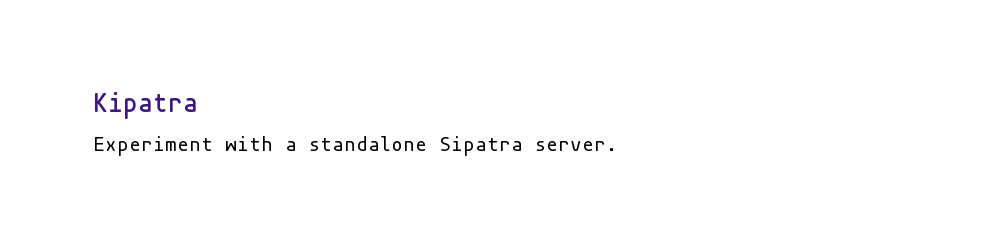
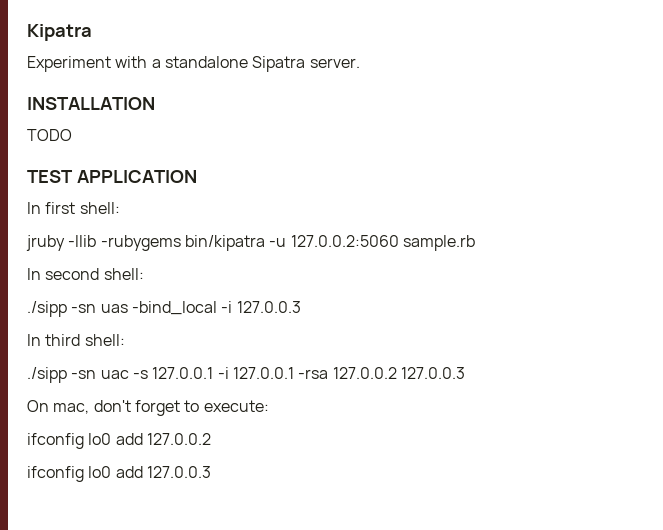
(617, 146) none -> [27,97,155,110] [27,129,72,141] [27,170,197,183] [27,202,120,214] [26,235,475,251] [27,268,144,280] [27,301,301,317] [27,334,125,346] [27,367,465,383] [27,400,269,416] [27,433,211,449] [27,466,211,482] // INSTALLATION // TODO // TEST APPLICATION // In first shell: // jruby -Ilib -rubygems bin/kipatra -u 127.0.0.2:5060 sample.rb // In second shell: // ./sipp -sn uas -bind_local -i 127.0.0.3 // In third shell: // ./sipp -sn uac -s 127.0.0.1 -i 127.0.0.1 -rsa 127.0.0.2 127.0.0.3 // On mac, don't forget to execute: // ifconfig lo0 add 127.0.0.2 // ifconfig lo0 add 127.0.0.3

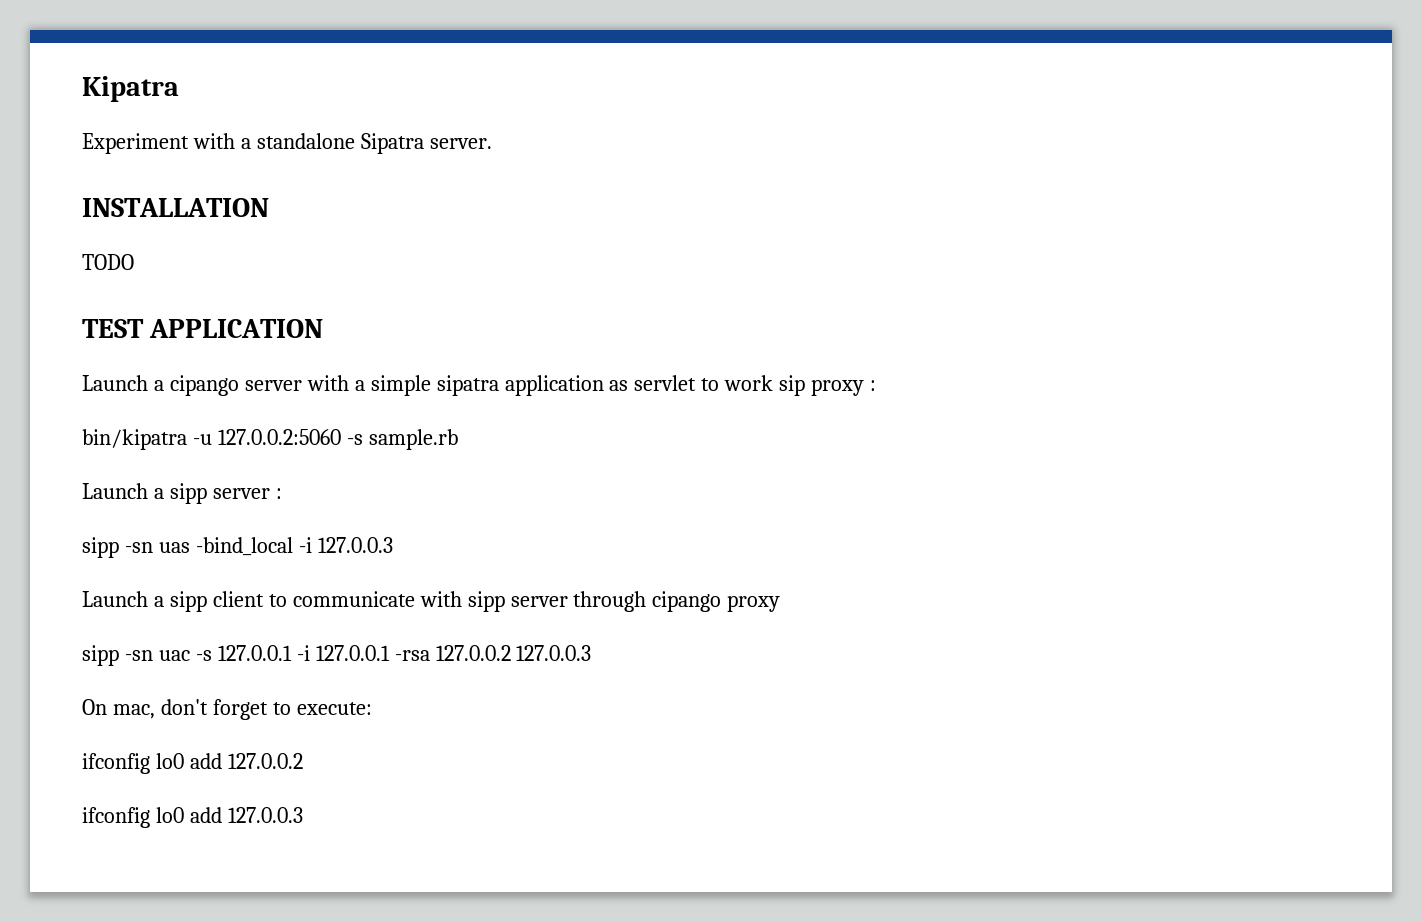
[27,202,120,214] [26,235,181,251] In first shell: // jruby -Ilib -rubygems -> [82,375,877,396] Launch a cipango server with a simple sipatra application as servlet to work sip proxy : //
(399, 241) none -> [346,434,363,445] -s
[27,268,144,280] [27,301,67,317] In second shell: // ./sipp -> [82,483,282,504] [82,537,119,558] Launch a sipp server : // sipp
[27,334,125,346] [27,367,67,383] In third shell: // ./sipp -> [82,591,781,612] [82,645,119,666] Launch a sipp client to communicate with sipp server through cipango proxy // sipp

